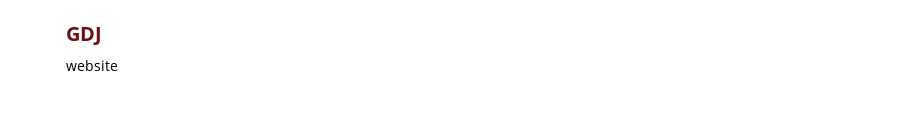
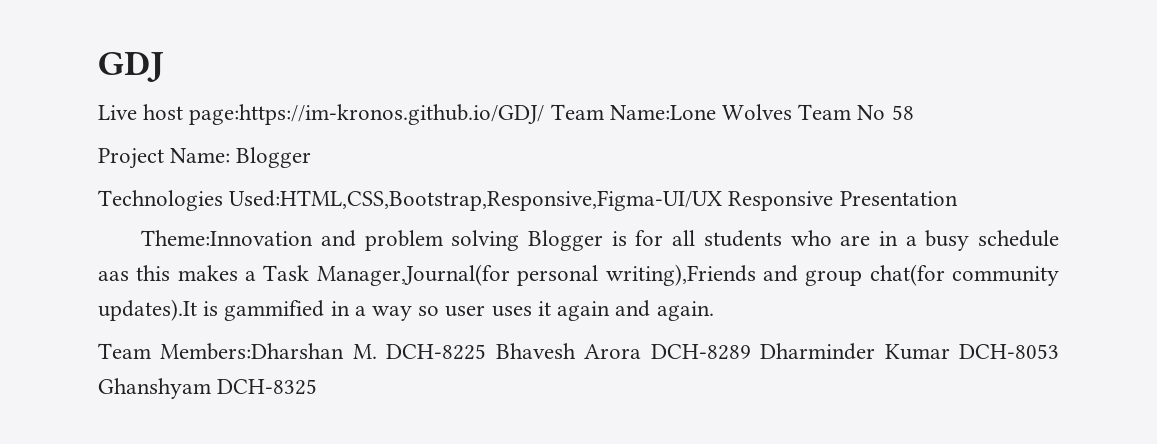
[66,60,118,71] website -> [98,104,914,125] [98,147,312,169] [98,190,958,211] [141,230,1060,251] [98,264,1059,286] [98,299,714,321] [98,343,1059,360] [98,378,318,399] Live host page:https://im-kronos.github.io/GDJ/ Team Name:Lone Wolves Team No 58 // Project Name: Blogger // Technologies Used:HTML,CSS,Bootstrap,Responsive,Figma-UI/UX Responsive Presentation // Theme:Innovation and problem solving Blogger is for all students who are in a busy schedule aas this makes a Task Manager,Journal(for personal writing),Friends and group chat(for community updates).It is gammified in a way so user uses it again and again. // Team Members:Dharshan M. DCH-8225 Bhavesh Arora DCH-8289 Dharminder Kumar DCH-8053 Ghanshyam DCH-8325

